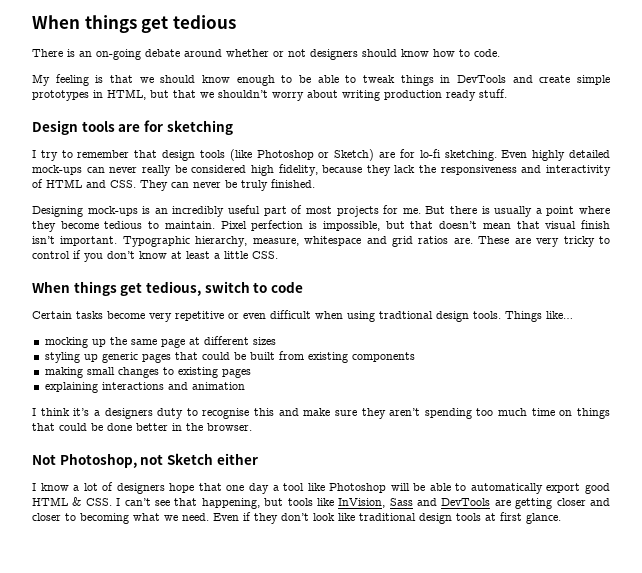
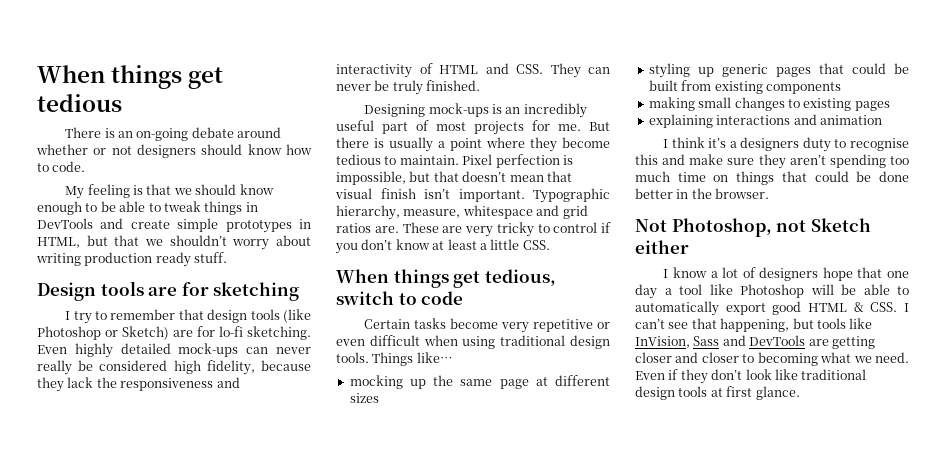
[379,311,433,319] tradtional -> [500,335,566,346] traditional

